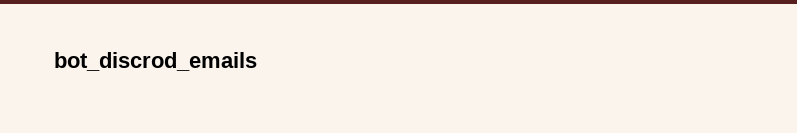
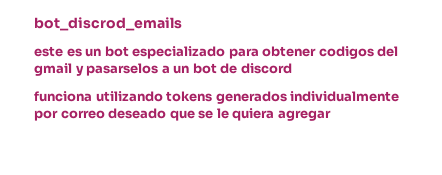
(257, 61) none -> [34,46,399,59] [34,63,292,76] [34,91,400,104] [34,108,331,121] // este es un bot especializado para obtener codigos del gmail y pasarselos a un bot de discord // funciona utilizando tokens generados individualmente por correo deseado que se le quiera agregar

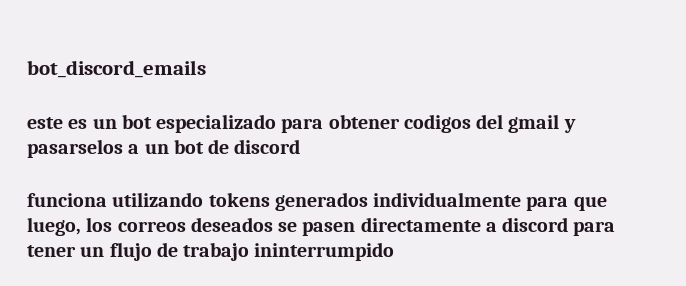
[34,17,182,31] bot_discrod_emails -> [27,60,206,78] bot_discord_emails
[34,108,331,121] por correo deseado que se le quiera agregar -> [526,196,607,211] [27,217,616,236] [27,242,395,261] para que luego, los correos deseados se pasen directamente a discord para tener un flujo de trabajo ininterrumpido

